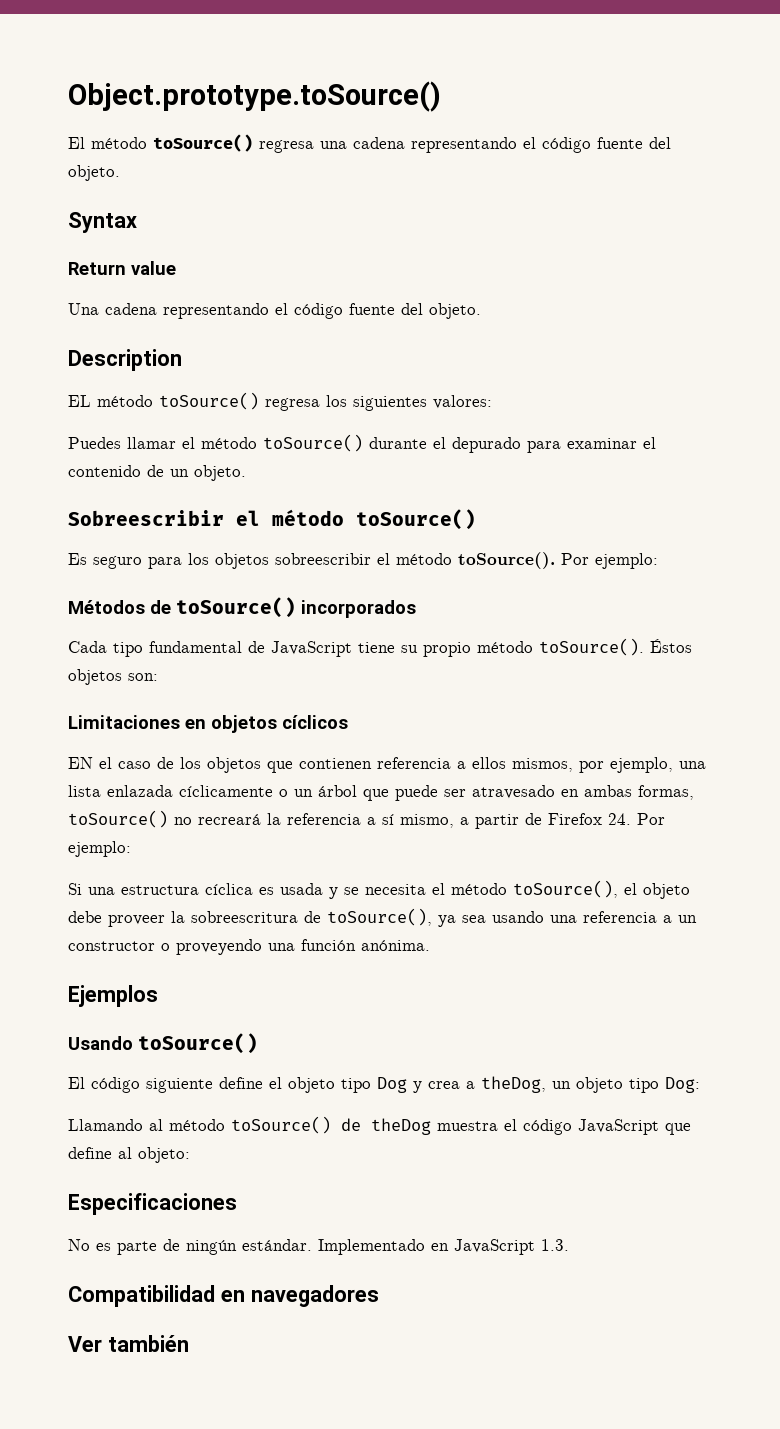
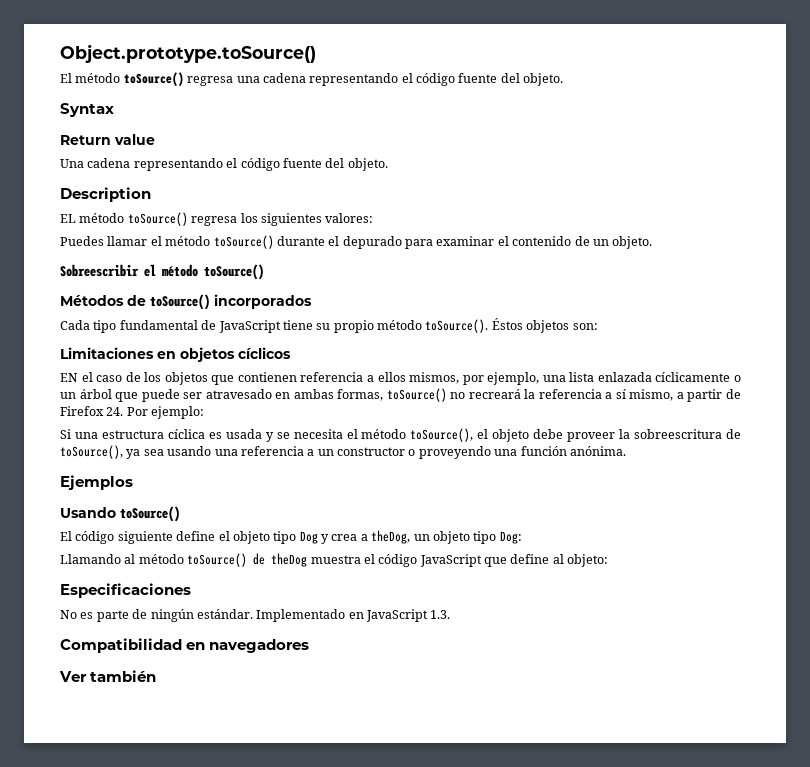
[68,552,658,569] // Es seguro para los objetos sobreescribir el método toSource(). Por ejemplo: -> (264, 272) none

